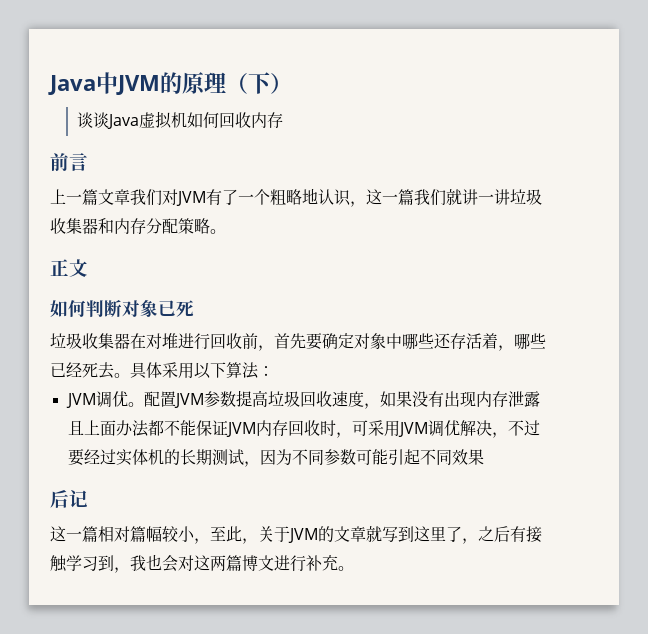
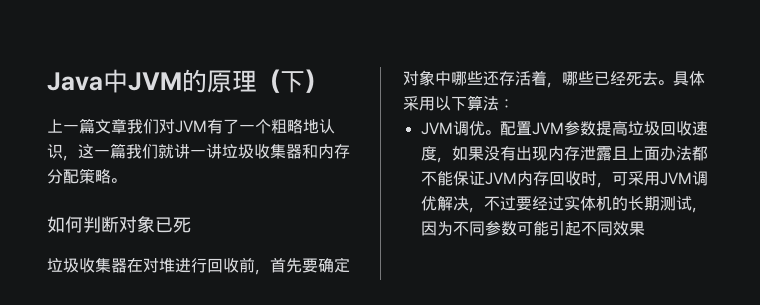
[77,111,284,129] [50,153,88,171] // 谈谈Java虚拟机如何回收内存 // 前言 -> (328, 81) none
[50,259,88,277] // 正文 -> (126, 180) none
[50,490,88,508] [50,526,542,544] [50,554,354,573] // 后记 // 这一篇相对篇幅较小，至此，关于JVM的文章就写到这里了，之后有接触学习到，我也会对这两篇博文进行补充。 -> (645, 228) none

